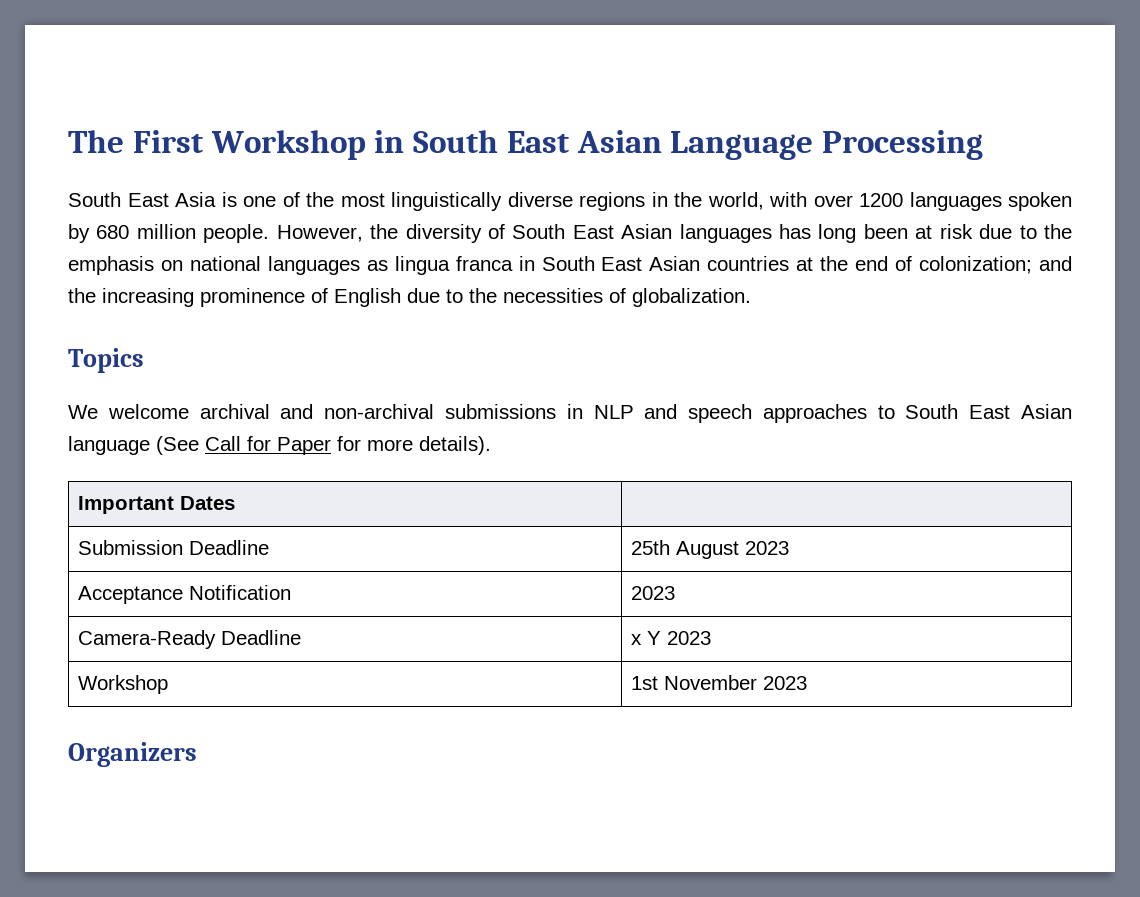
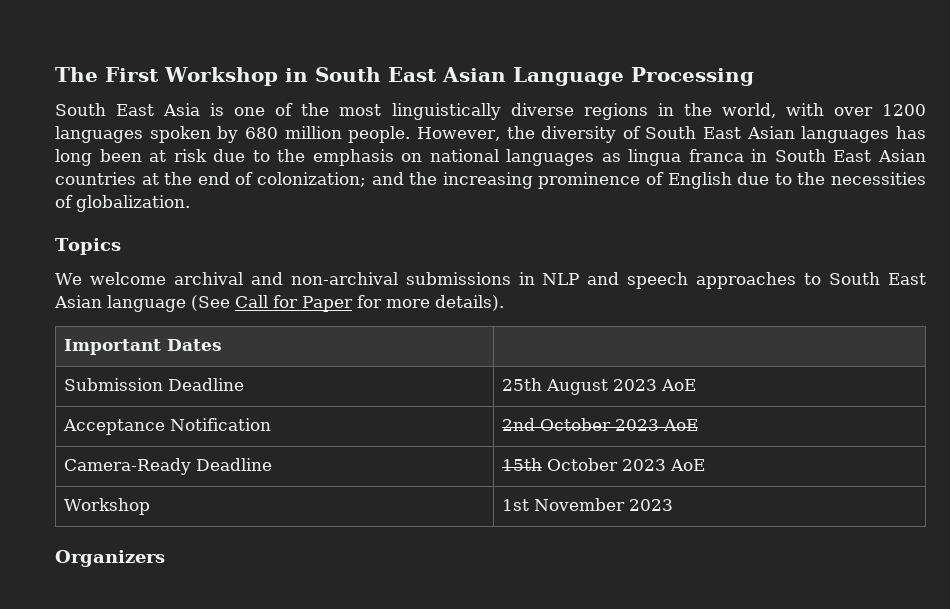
(789, 548) none -> [661,379,697,391] AoE
[630,586,675,600] 2023 -> [502,418,699,431] 2nd October 2023 AoE
[630,631,711,645] x Y 2023 -> [502,458,706,471] 15th October 2023 AoE

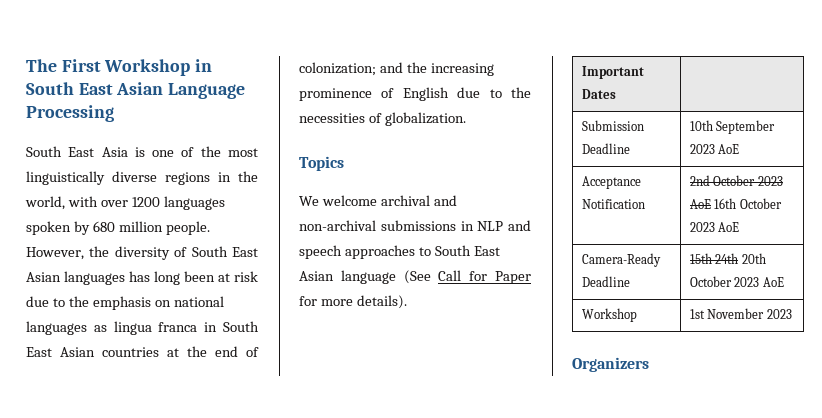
[502,378,609,395] 25th August -> [689,120,776,134] 10th September
(699, 425) none -> [714,198,782,209] [689,222,740,232] 16th October 2023 AoE
(543, 464) none -> [715,253,766,264] 24th 20th

